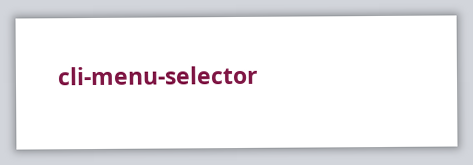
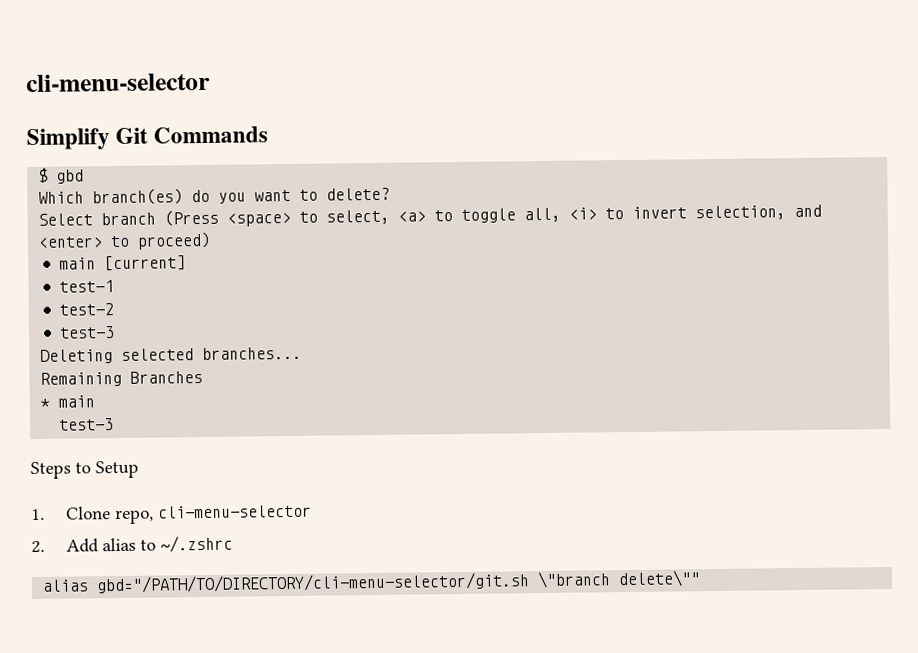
[57,65,258,86] cli-menu-selector -> [26,72,211,93] [26,126,269,151] [38,167,85,184] [38,187,391,206] [38,204,823,227] [38,231,212,250] [59,255,187,272] [59,280,115,293] [59,303,115,316] [59,326,116,339] [40,346,303,364] [40,370,204,387] [40,395,96,408] [59,418,115,431] [30,460,139,480] [31,504,312,525] [31,535,233,554] [42,570,702,594] cli-menu-selector // Simplify Git Commands // $ gbd // Which branch(es) do you want to delete? // Select branch (Press <space> to select, <a> to toggle all, <i> to invert selection, and <enter> to proceed) // main [current] // test-1 // test-2 // test-3 // Deleting selected branches... // Remaining Branches // * main // test-3 // Steps to Setup // 1. Clone repo, cli-menu-selector // 2. Add alias to ~/.zshrc // alias gbd="/PATH/TO/DIRECTORY/cli-menu-selector/git.sh \"branch delete\""

